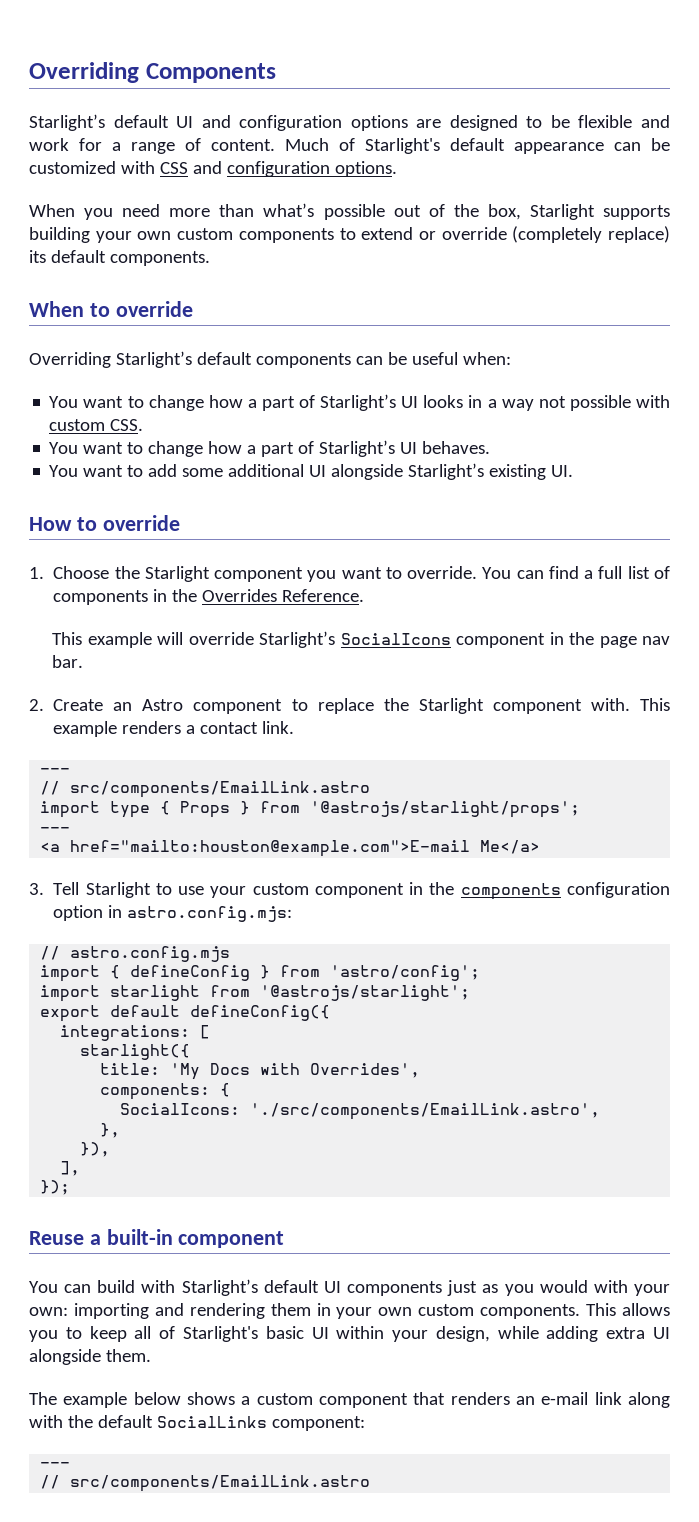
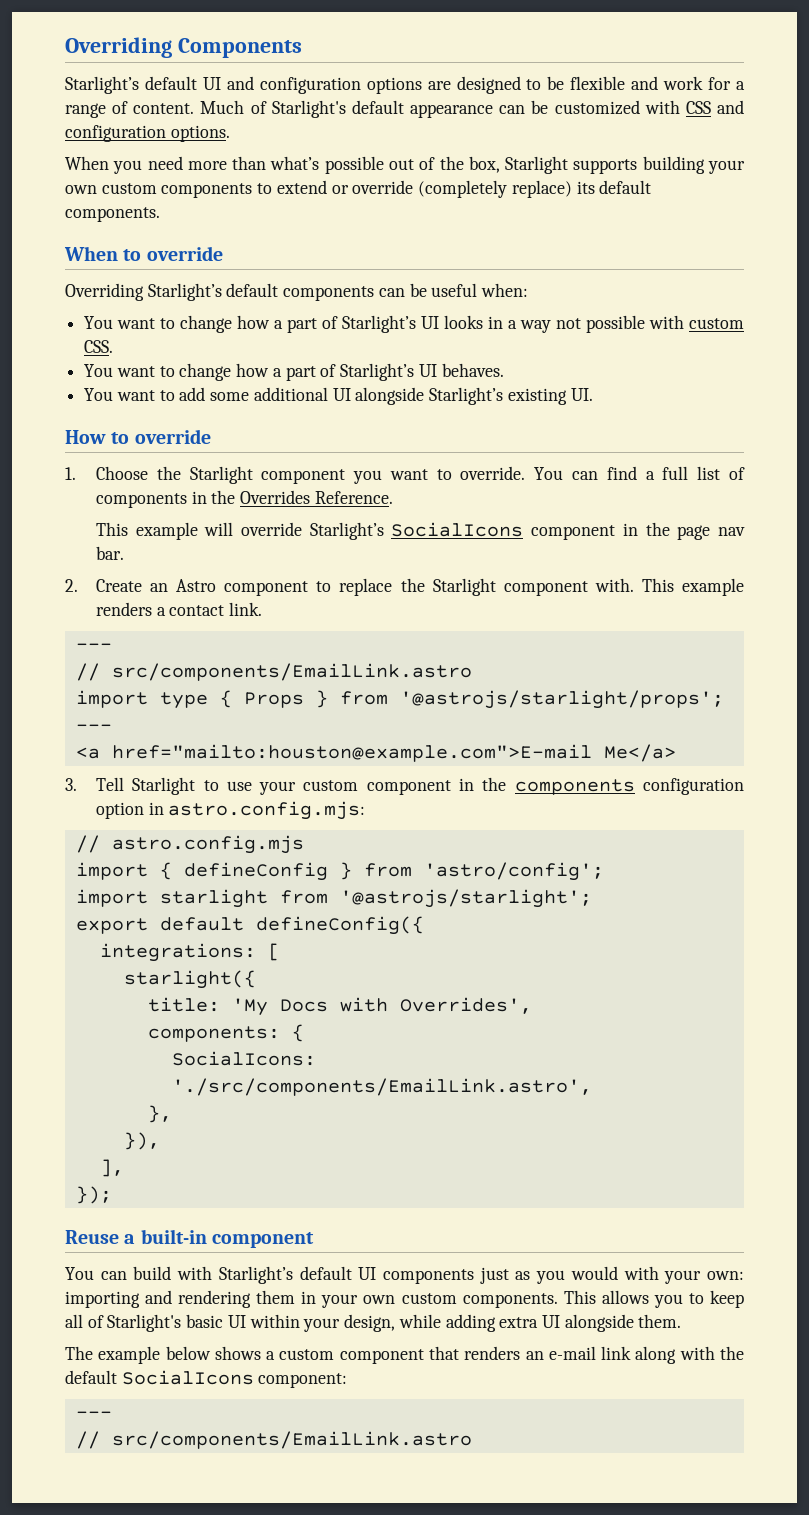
[156,1416,267,1428] SocialLinks -> [121,1370,254,1385] SocialIcons

